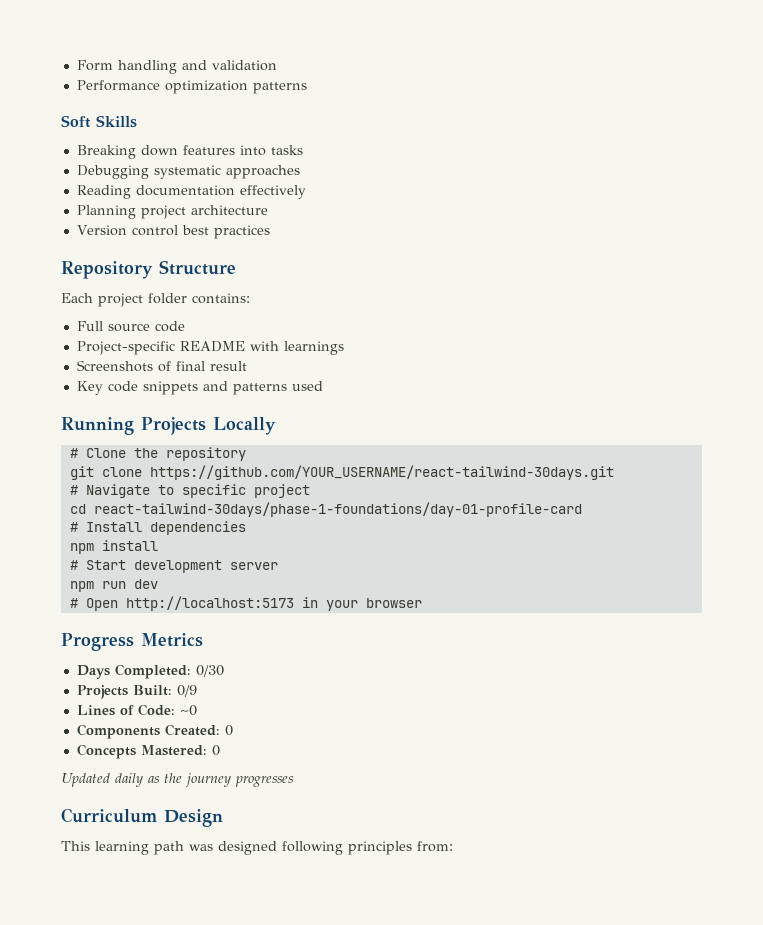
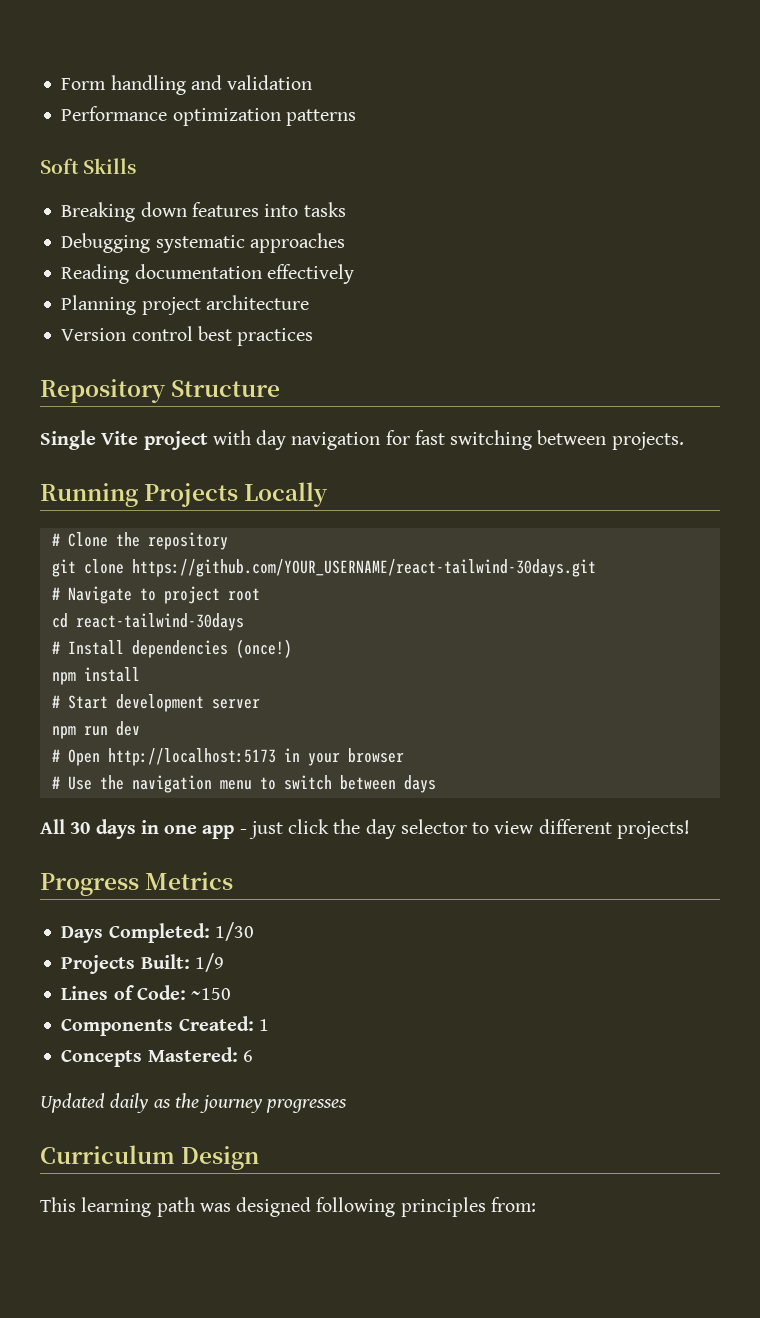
[61,293,250,307] [76,321,185,332] [76,341,344,355] [76,360,247,372] [76,381,323,395] Each project folder contains: // Full source code // Project-specific README with learnings // Screenshots of final result // Key code snippets and patterns used -> [40,430,684,450] Single Vite project with day navigation for fast switching between projects.
[181,484,310,498] specific project -> [163,586,260,604] project root
[93,502,582,517] react-tailwind-30days/phase-1-foundations/day-01-profile-card -> [75,613,244,631] react-tailwind-30days
(246, 528) none -> [235,639,292,658] (once!)
(422, 603) none -> [51,775,436,793] [40,819,690,839] // # Use the navigation menu to switch between days // All 30 days in one app - just click the day selector to view different projects!
[195,665,224,677] 0/30 -> [214,922,254,941] 1/30
[176,685,197,697] 0/9 -> [194,953,224,972] 1/9
[179,705,197,716] ~0 -> [191,988,232,1000] ~150
[224,725,233,736] 0 -> [258,1019,269,1031] 1
[211,745,220,756] 0 -> [242,1050,253,1062] 6

